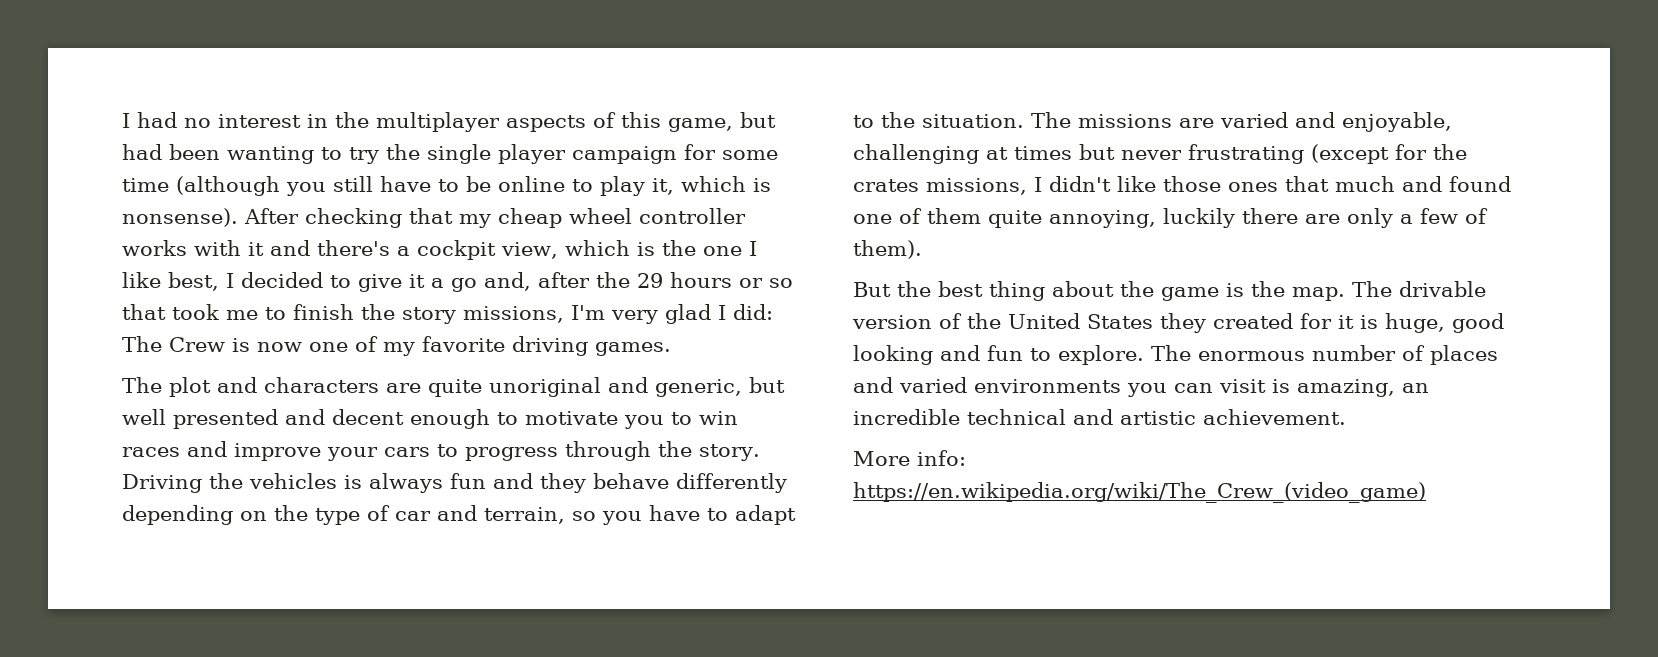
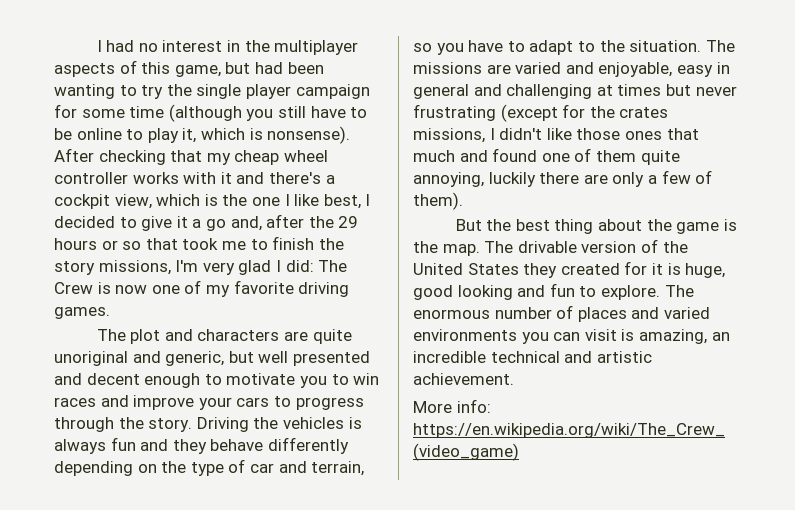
(1452, 122) none -> [676,62,730,77] [413,84,502,99] easy in general and

